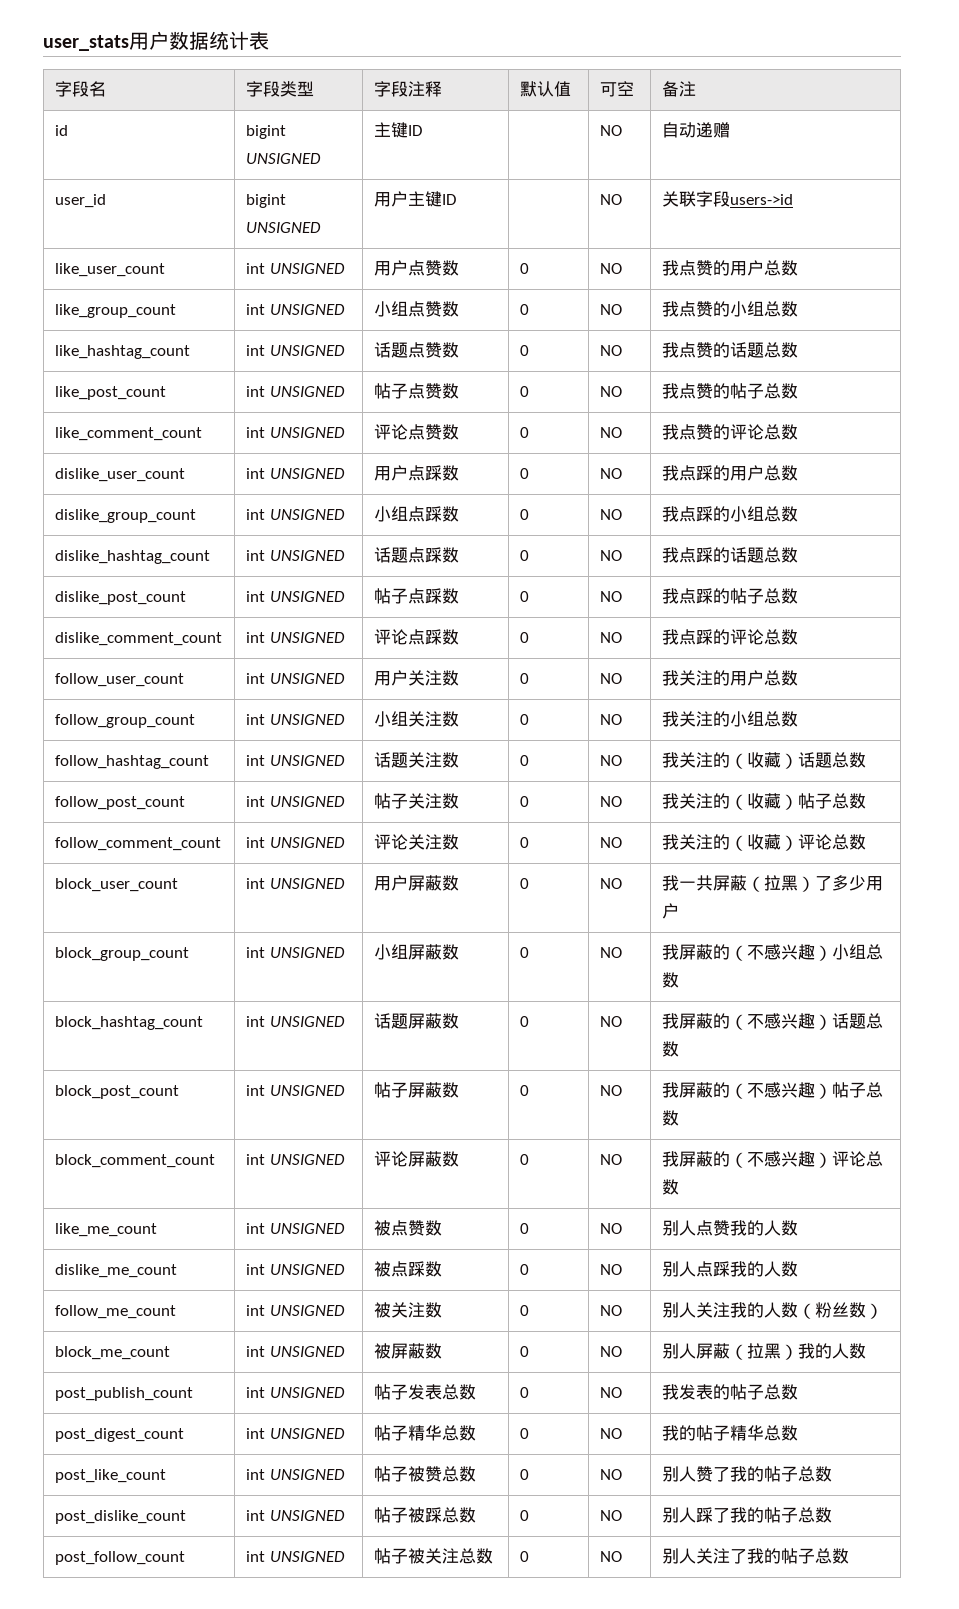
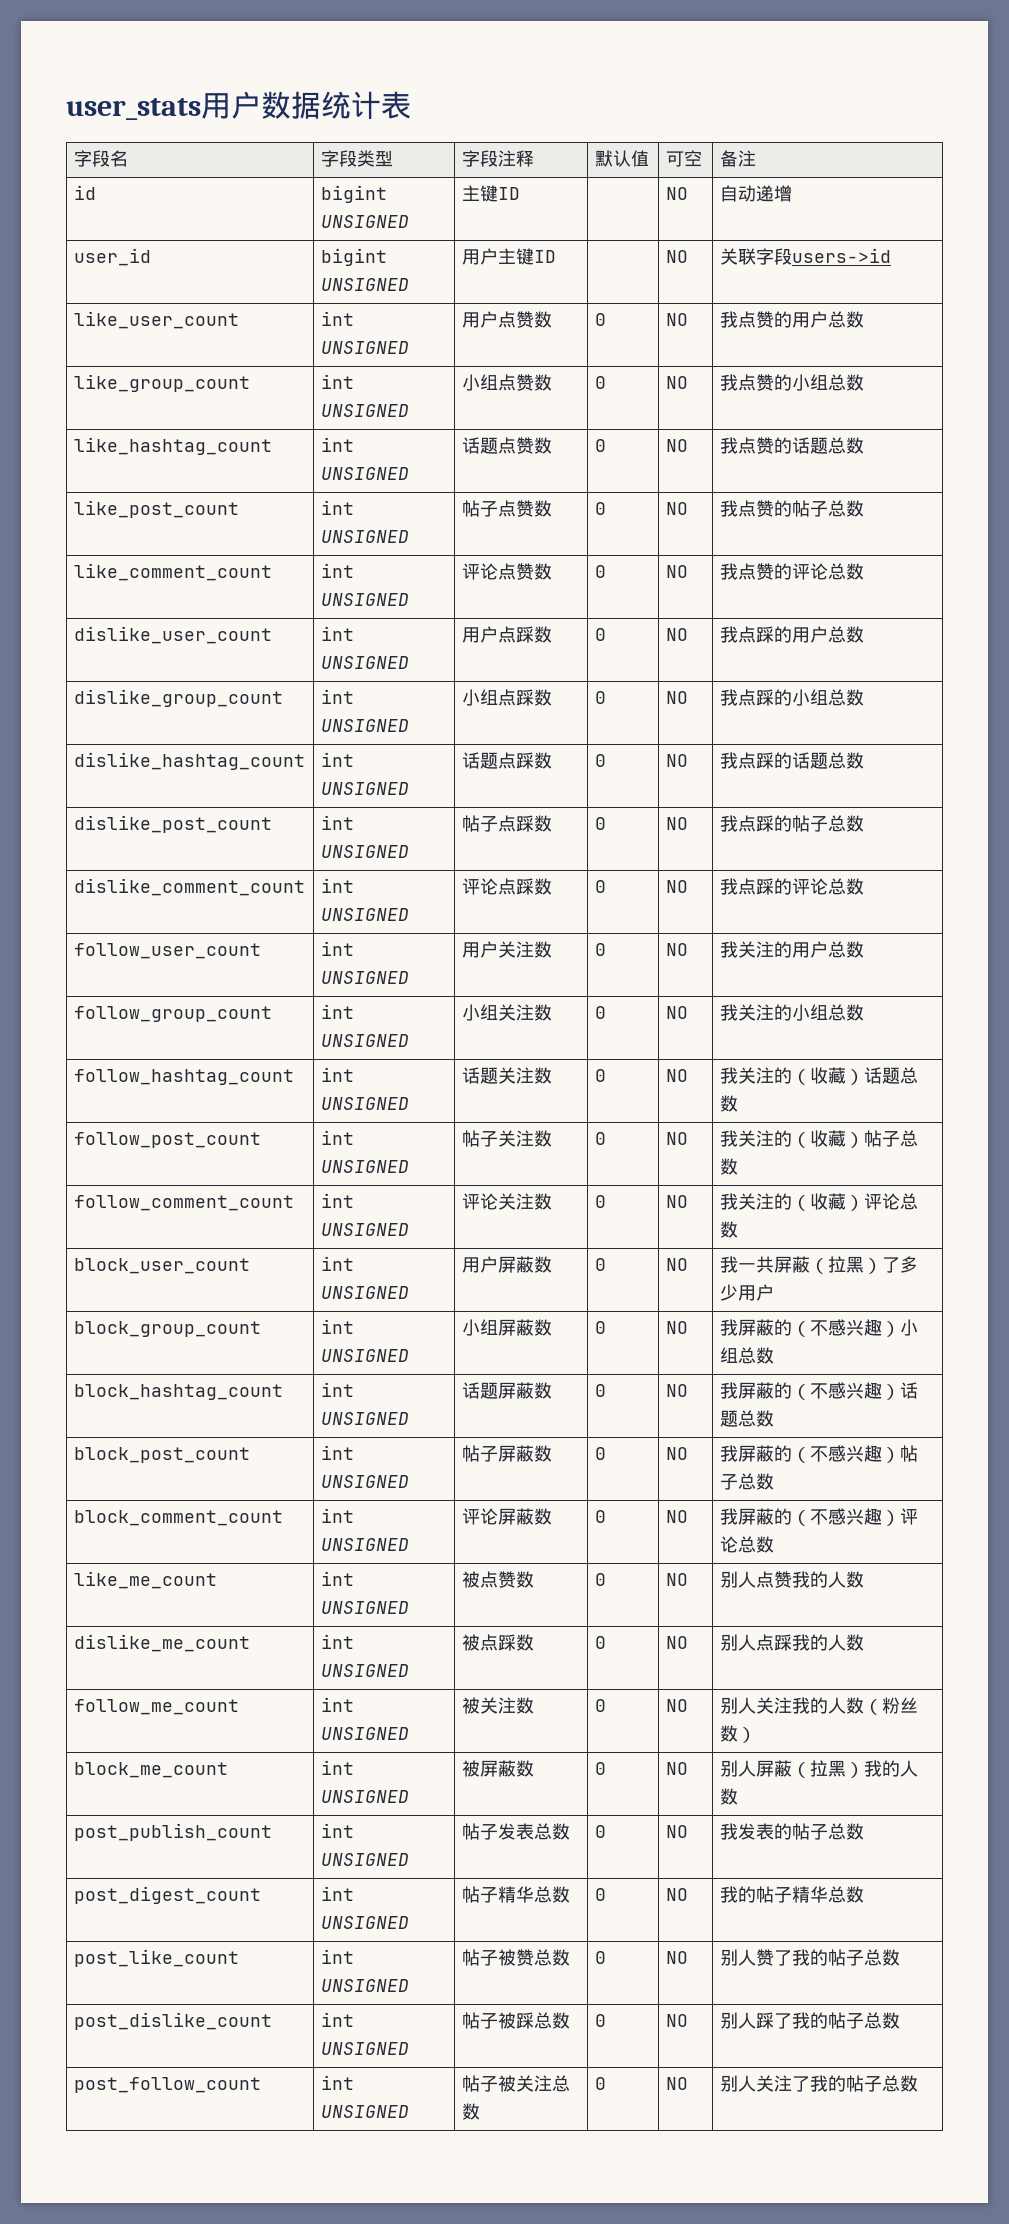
[712,122,730,138] 赠 -> [773,185,792,202] 增

